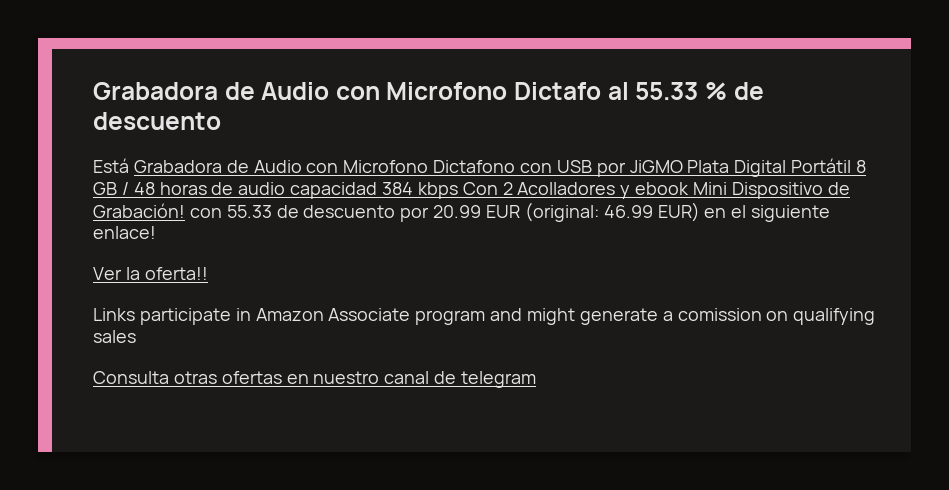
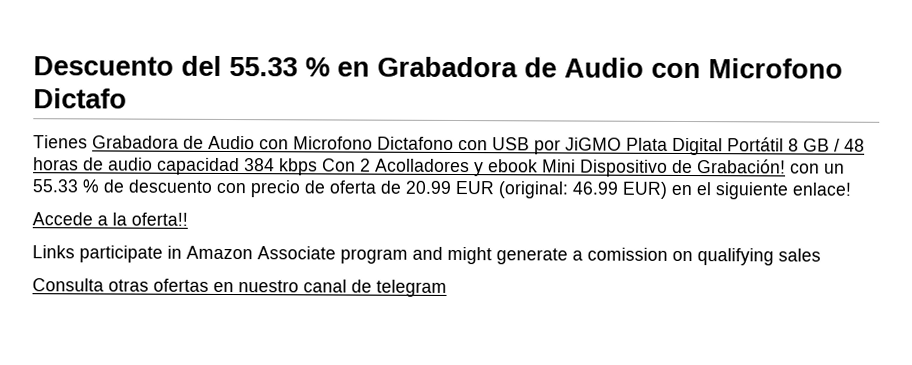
(93, 91) none -> [33,55,370,77] Descuento del 55.33 % en
[607,82,764,100] [93,112,221,130] [93,158,129,173] al 55.33 % de descuento // Está -> [33,135,88,149] // Tienes
[226,205,430,222] 55.33 de descuento por -> [824,163,845,174] [32,179,402,198] un 55.33 % de descuento con precio de oferta de
[93,267,122,280] Ver -> [32,212,108,226] Accede a

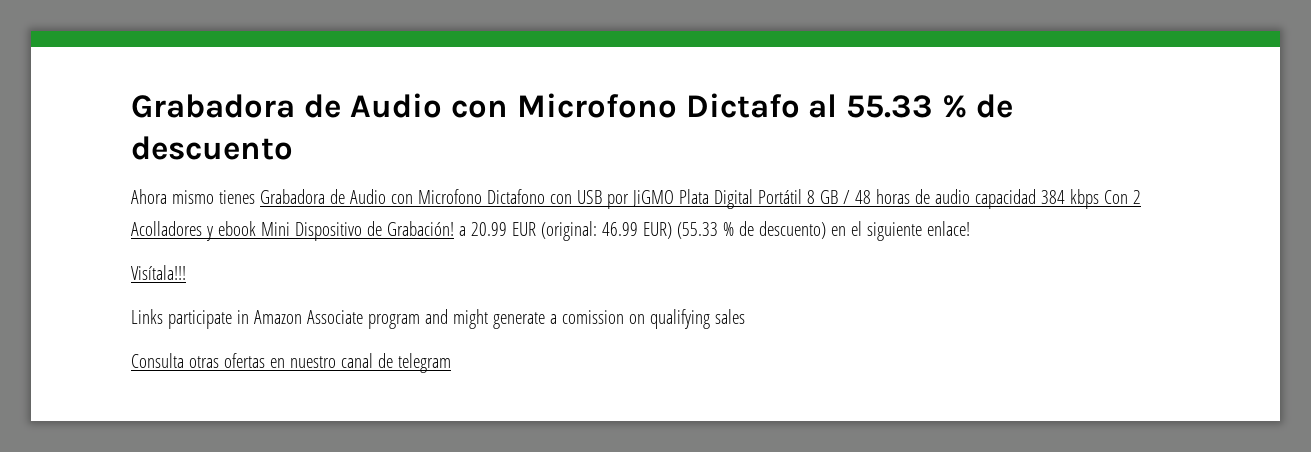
[33,55,370,77] Descuento del 55.33 % en -> (131, 106) none
[33,135,88,149] // Tienes -> [808,94,1014,118] [131,136,293,160] [131,189,255,204] al 55.33 % de descuento // Ahora mismo tienes
[790,163,845,174] [32,179,402,198] con un 55.33 % de descuento con precio de oferta de -> [458,226,466,236] a
(668, 190) none -> [676,221,826,239] (55.33 % de descuento)
[32,212,188,226] Accede a la oferta!! -> [131,265,186,280] Visítala!!!

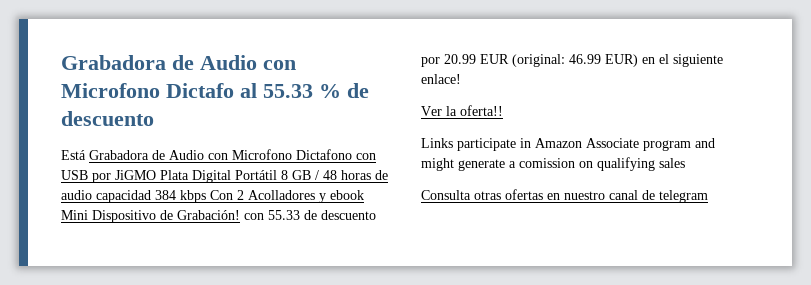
[131,189,255,204] Ahora mismo tienes -> [61,150,86,160] Está
[458,226,466,236] a -> [244,210,376,220] [421,57,440,67] con 55.33 de descuento por
[676,221,826,239] (55.33 % de descuento) -> (638, 60) none
[131,265,186,280] Visítala!!! -> [421,105,503,116] Ver la oferta!!

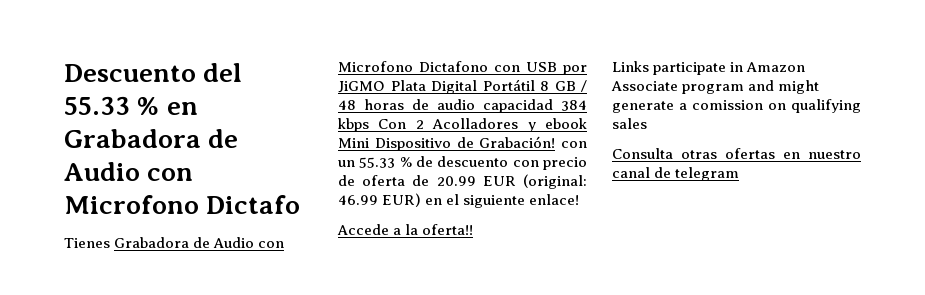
(61, 62) none -> [64,63,243,82] [64,96,198,115] Descuento del 55.33 % en
[240,83,369,98] [61,111,154,126] [61,150,86,160] al 55.33 % de descuento // Está -> [64,238,110,248] // Tienes
[268,210,376,220] [421,57,440,67] 55.33 de descuento por -> [338,156,587,170] [338,175,430,186] un 55.33 % de descuento con precio de oferta de
[421,106,442,116] Ver -> [337,224,402,235] Accede a

